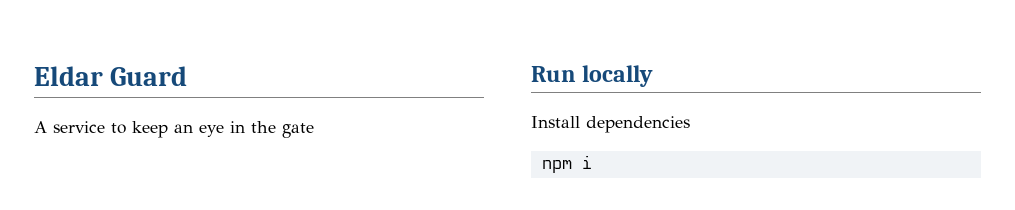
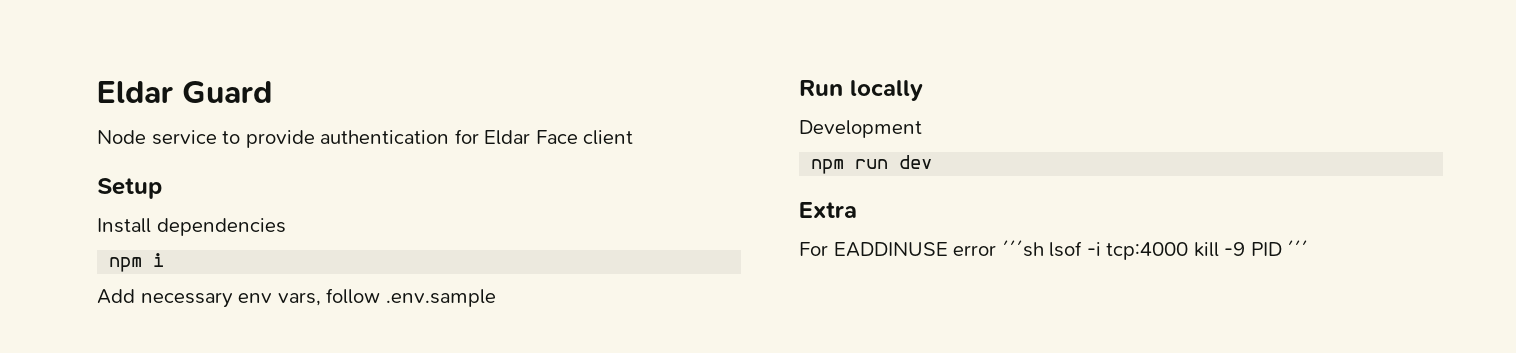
[34,121,47,133] A -> [97,130,146,144] Node
[132,121,314,138] [531,65,654,87] [531,116,690,133] [541,155,592,173] keep an eye in the gate // Run locally // Install dependencies // npm i -> [245,129,634,148] [97,178,162,199] [97,218,286,236] [109,253,165,272] [97,288,496,308] [799,80,923,101] [799,120,922,138] [811,155,933,174] [799,202,857,218] [799,239,1309,260] provide authentication for Eldar Face client // Setup // Install dependencies // npm i // Add necessary env vars, follow .env.sample // Run locally // Development // npm run dev // Extra // For EADDINUSE error ´´´sh lsof -i tcp:4000 kill -9 PID ´´´

